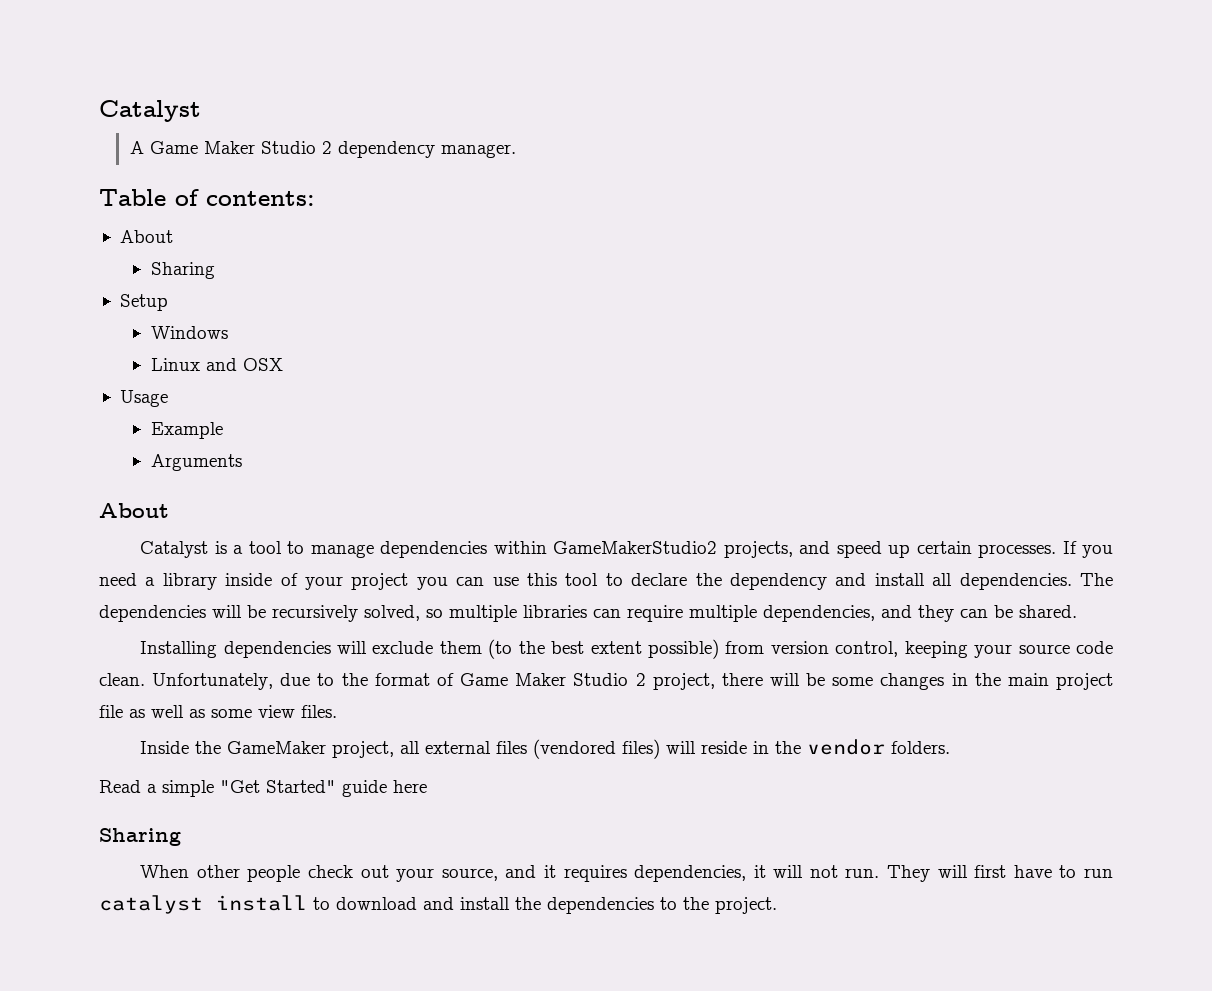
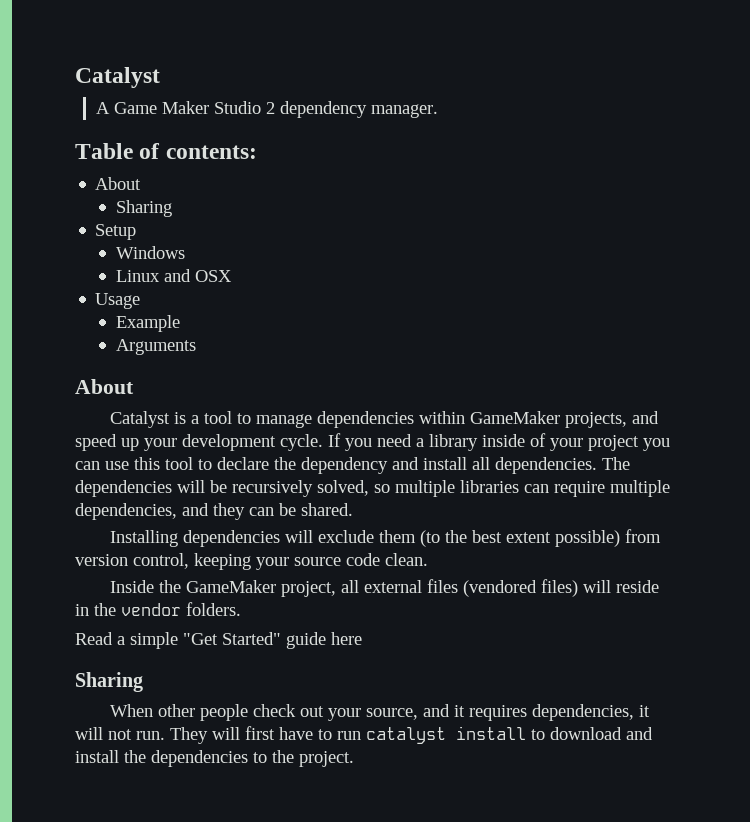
[553,541,718,554] GameMakerStudio2 -> [470,411,561,424] GameMaker
[916,541,1057,558] certain processes. -> [144,434,323,451] your development cycle.
[152,673,1113,690] [99,705,337,718] Unfortunately, due to the format of Game Maker Studio 2 project, there will be some changes in the main project file as well as some view files. -> (428, 559) none

